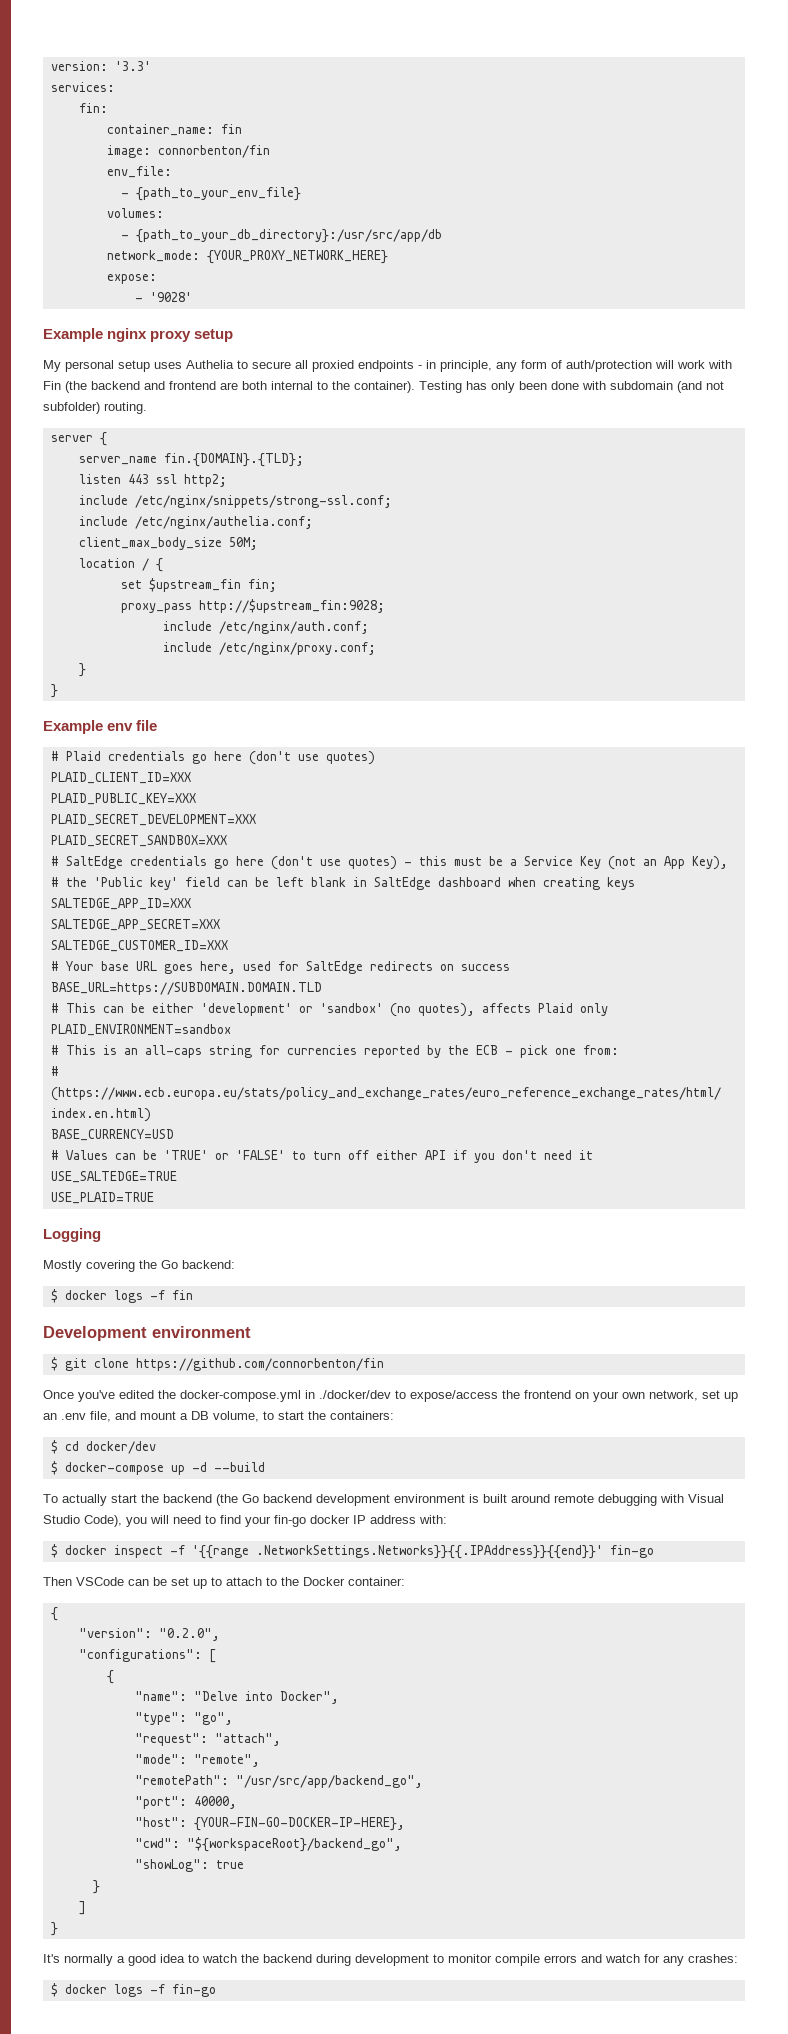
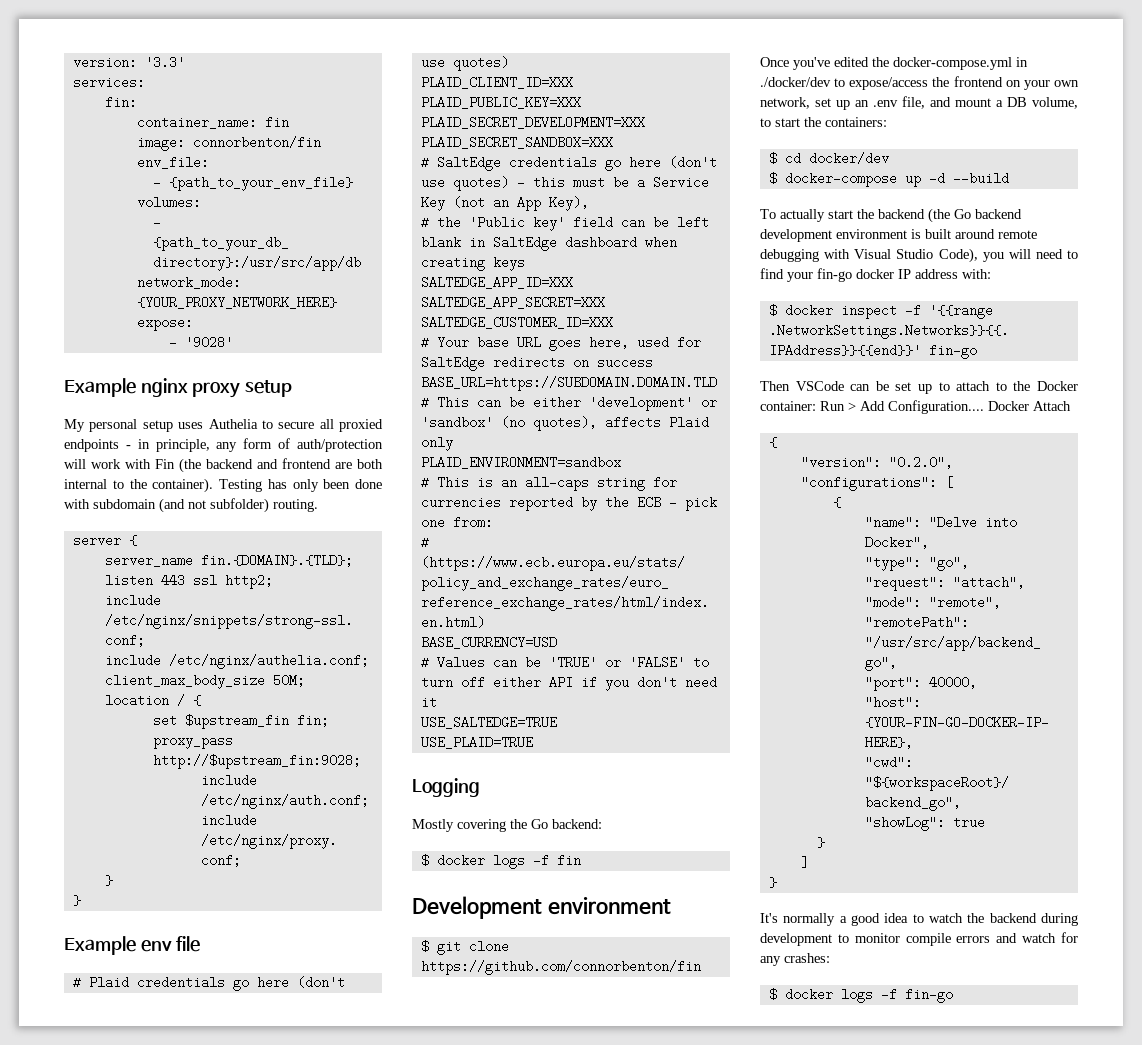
(405, 1581) none -> [820,400,1071,414] Run > Add Configuration.... Docker Attach

